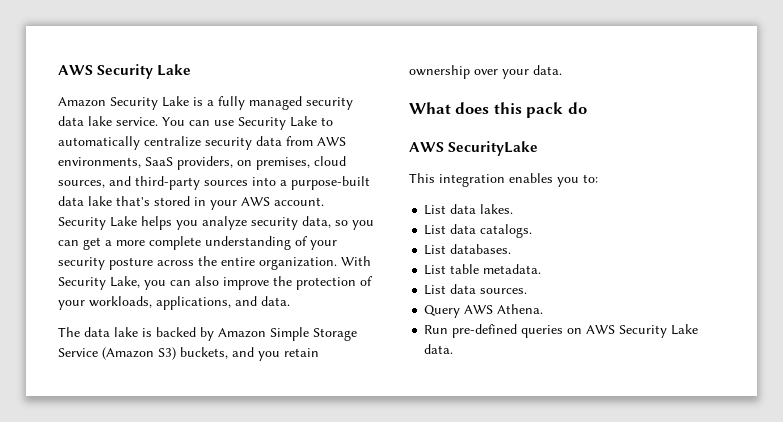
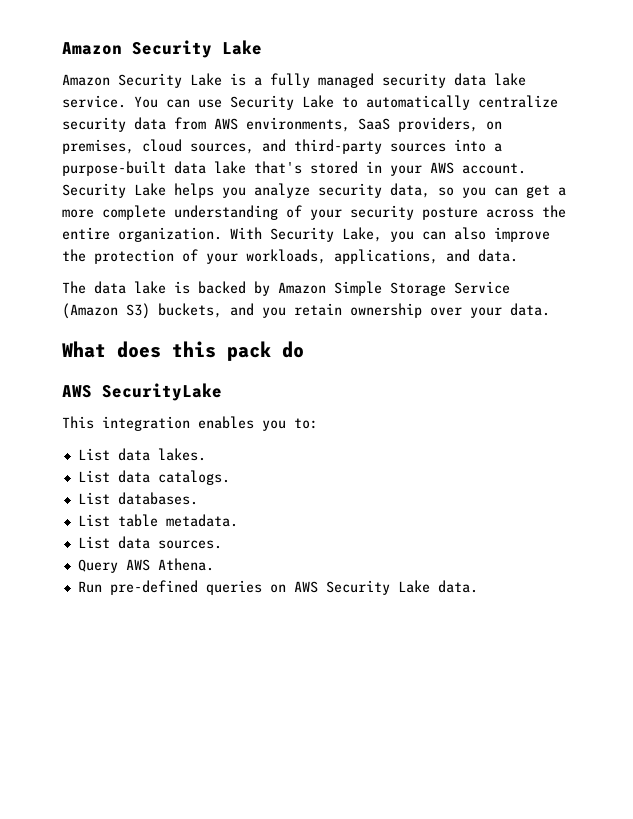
[58,65,93,75] AWS -> [62,42,122,55] Amazon

